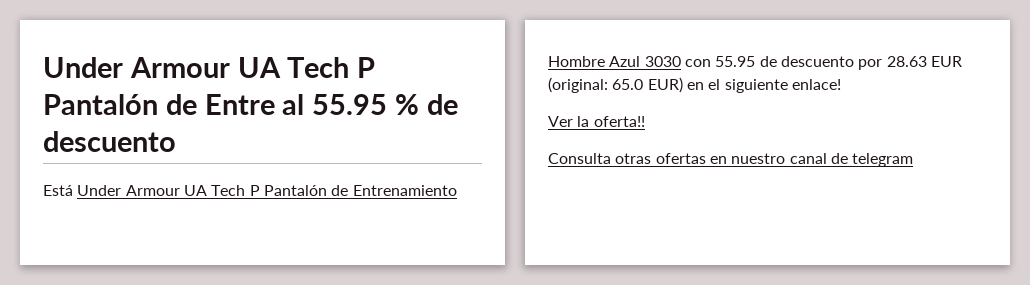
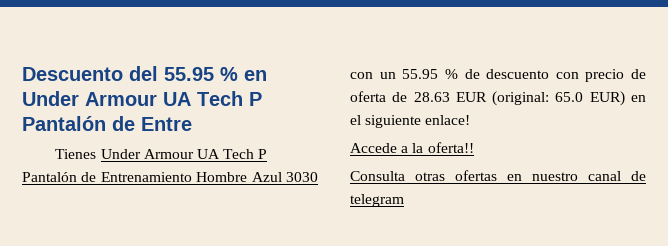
(43, 67) none -> [22,66,267,81] Descuento del 55.95 % en
[282,94,458,115] [43,131,176,152] [43,185,73,196] al 55.95 % de descuento // Está -> [55,149,97,159] // Tienes
[715,56,883,70] 55.95 de descuento por -> [379,69,646,82] [350,91,408,102] un 55.95 % de descuento con precio de oferta de
[548,116,573,127] Ver -> [350,143,409,153] Accede a

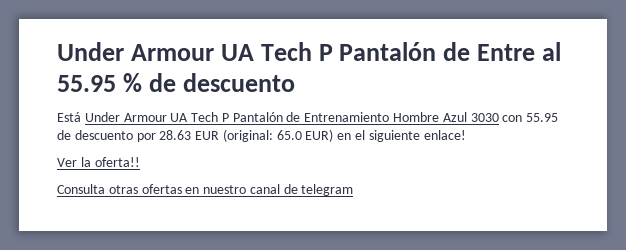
[22,66,267,81] Descuento del 55.95 % en -> (57, 51) none
[55,149,97,159] // Tienes -> [542,42,562,61] [57,73,295,92] [57,112,81,122] al 55.95 % de descuento // Está
[379,69,646,82] [350,91,408,102] un 55.95 % de descuento con precio de oferta de -> [526,113,559,122] [57,130,156,142] 55.95 de descuento por
[350,143,409,153] Accede a -> [57,158,77,167] Ver

